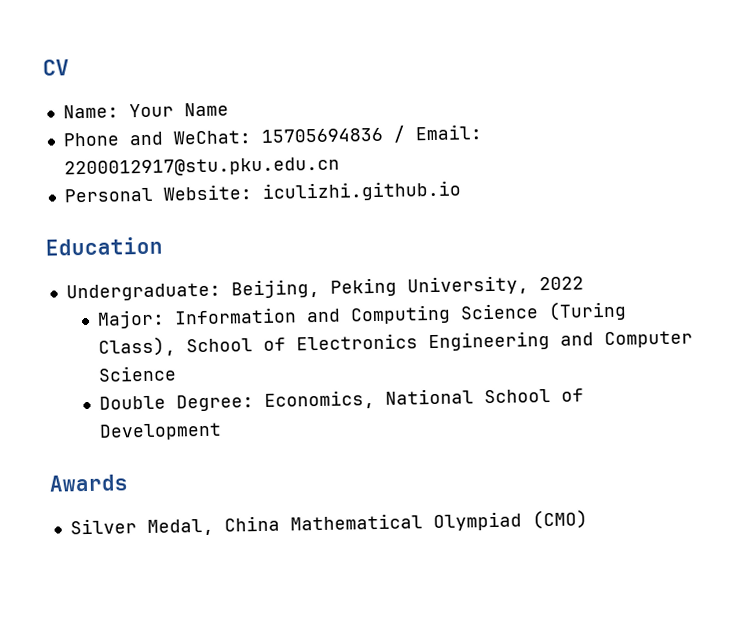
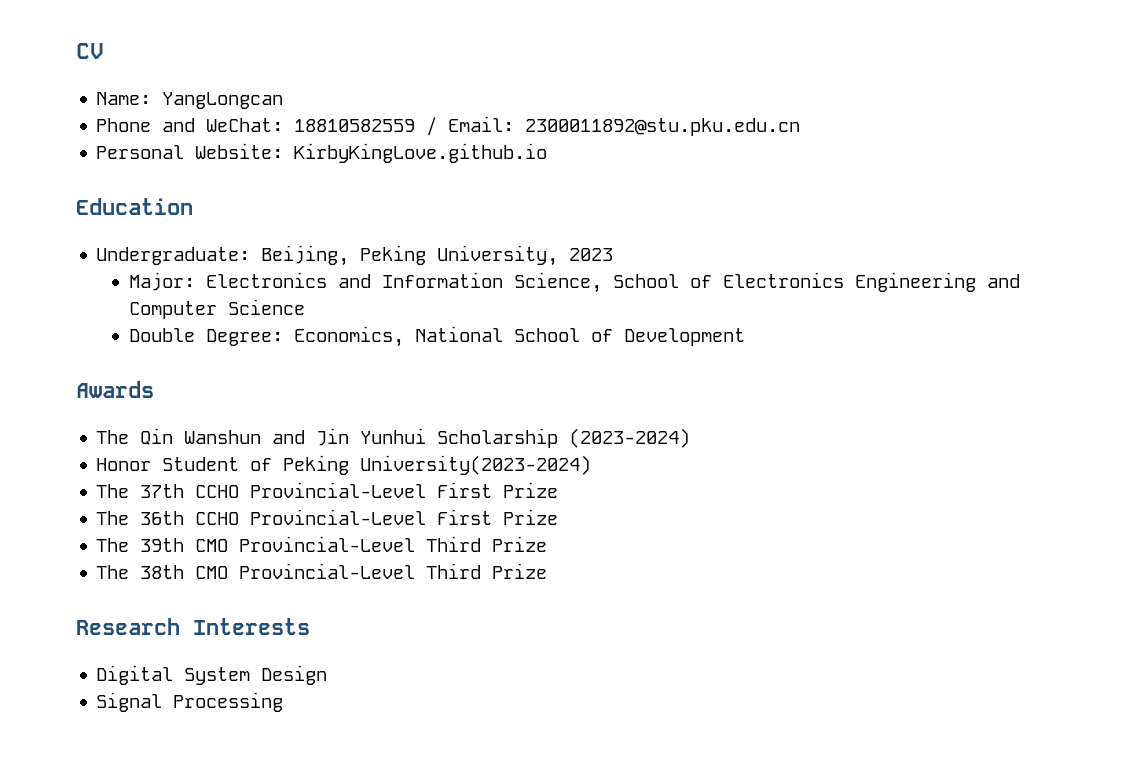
[128,102,229,118] Your Name -> [162,92,284,109] YangLongcan
[260,127,383,143] 15705694836 -> [294,119,416,132] 18810582559
[63,156,340,178] 2200012917@stu.pku.edu.cn -> [525,118,801,136] 2300011892@stu.pku.edu.cn
[261,180,461,202] iculizhi.github.io -> [294,143,548,163] KirbyKingLove.github.io
[538,276,584,291] 2022 -> [569,248,614,261] 2023
[173,300,627,325] [97,336,176,357] Information and Computing Science (Turing Class), -> [205,272,602,293] Electronics and Information Science,
[69,509,588,536] Silver Medal, China Mathematical Olympiad (CMO) -> [96,428,691,448] [96,455,592,475] [96,482,559,498] [96,509,559,525] [96,536,548,552] [96,563,548,579] [76,618,310,635] [96,665,328,685] [96,692,284,712] The Qin Wanshun and Jin Yunhui Scholarship (2023-2024) // Honor Student of Peking University(2023-2024) // The 37th CCHO Provincial-Level First Prize // The 36th CCHO Provincial-Level First Prize // The 39th CMO Provincial-Level Third Prize // The 38th CMO Provincial-Level Third Prize // Research Interests // Digital System Design // Signal Processing

